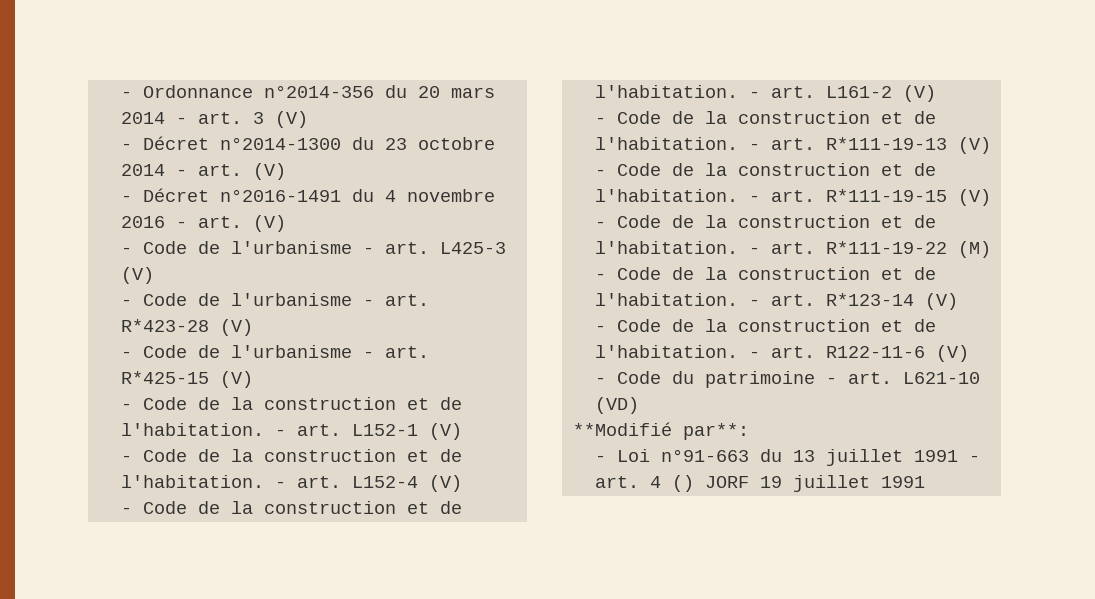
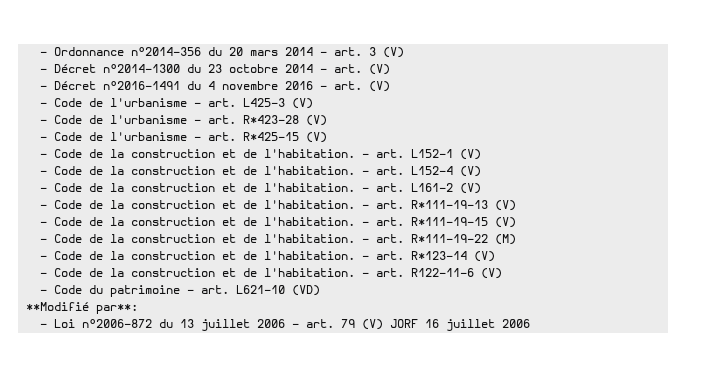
[660,449,749,462] n°91-663 -> [82,319,153,328] n°2006-872
[913,450,980,462] [594,475,925,492] 1991 - art. 4 () JORF 19 juillet 1991 -> [257,319,531,331] 2006 - art. 79 (V) JORF 16 juillet 2006

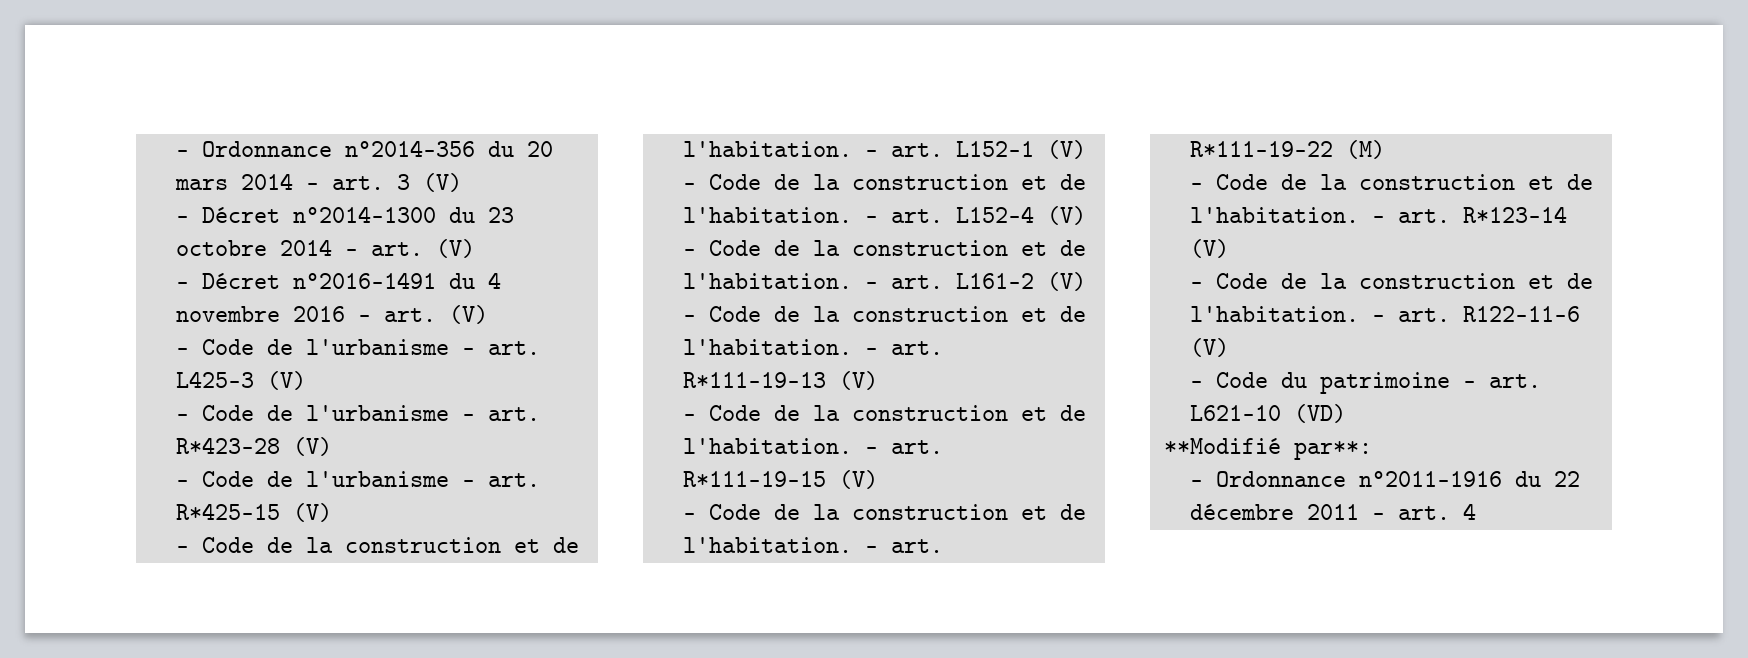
[54,319,531,331] Loi n°2006-872 du 13 juillet 2006 - art. 79 (V) JORF 16 juillet 2006 -> [1215,471,1580,487] [1189,503,1476,520] Ordonnance n°2011-1916 du 22 décembre 2011 - art. 4

